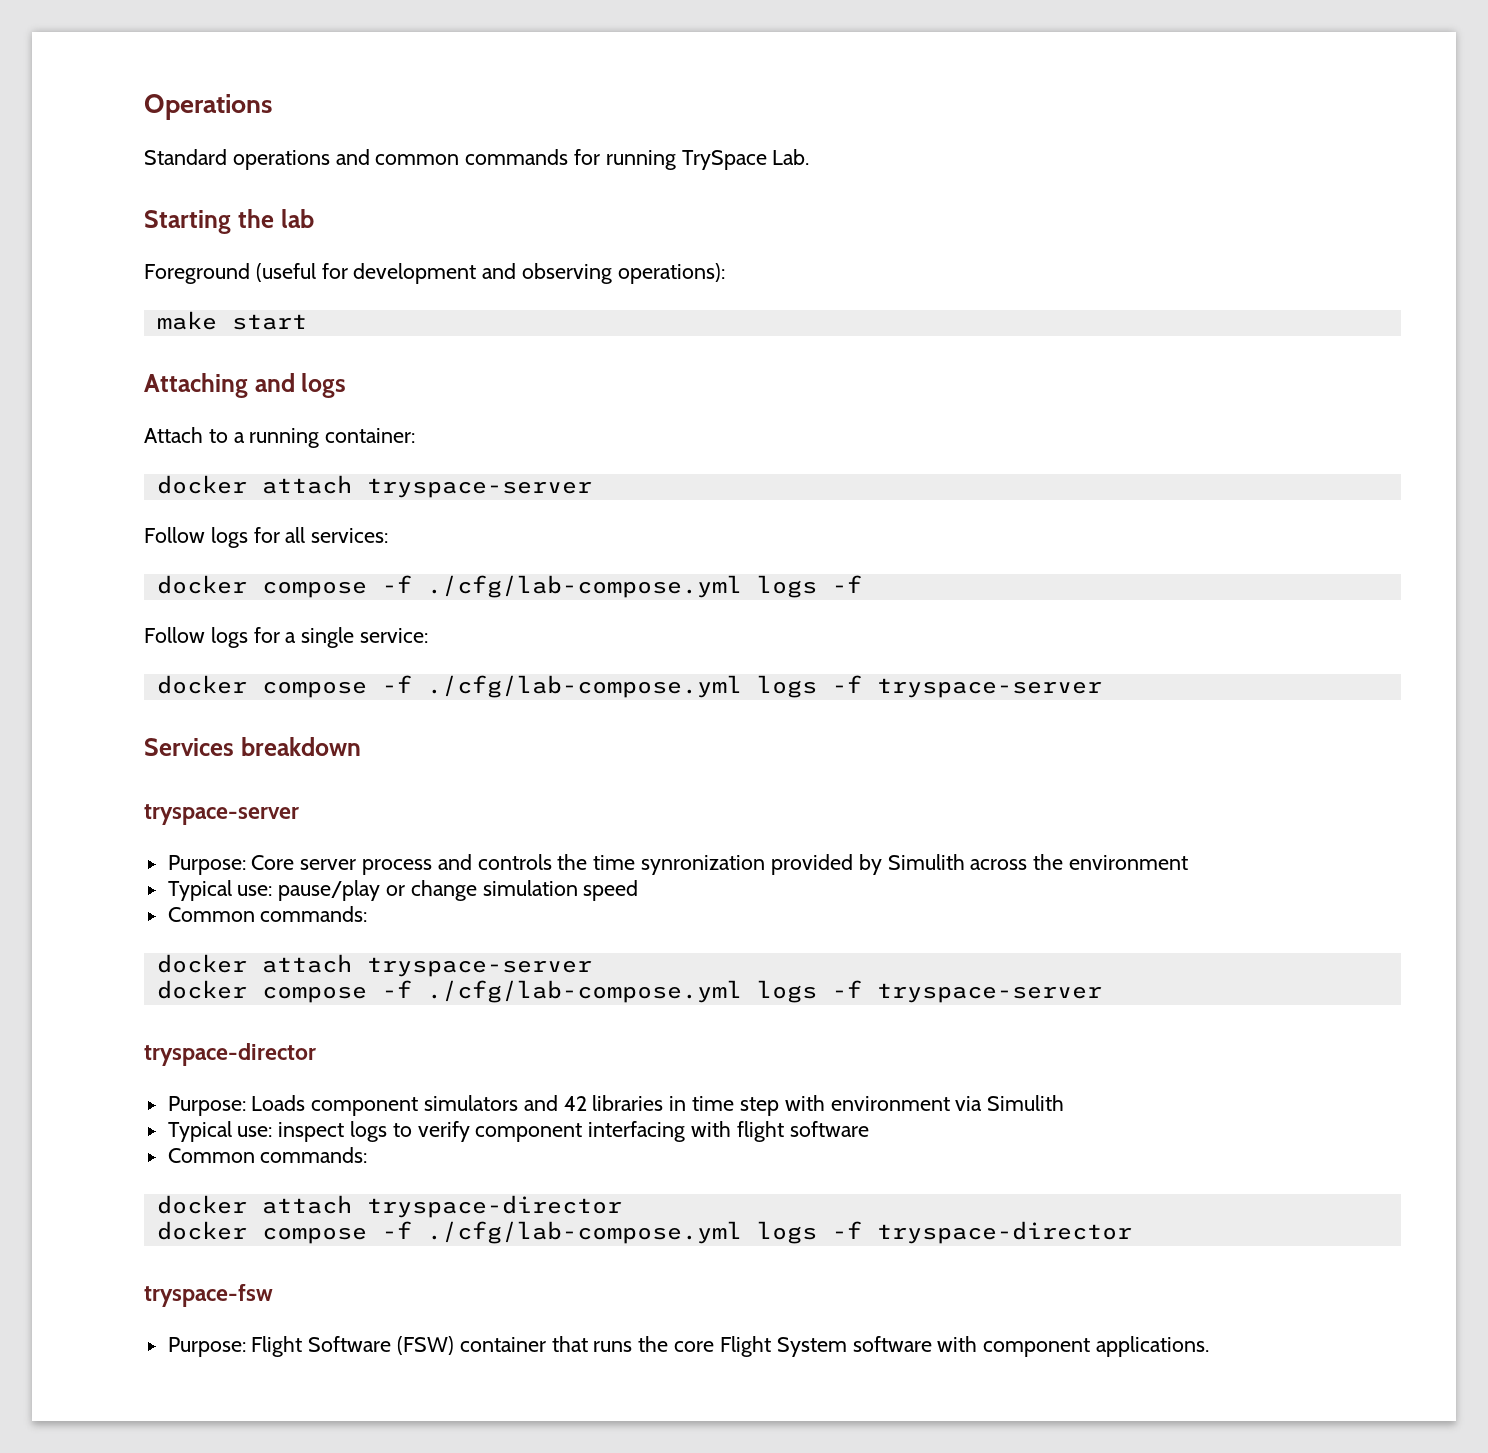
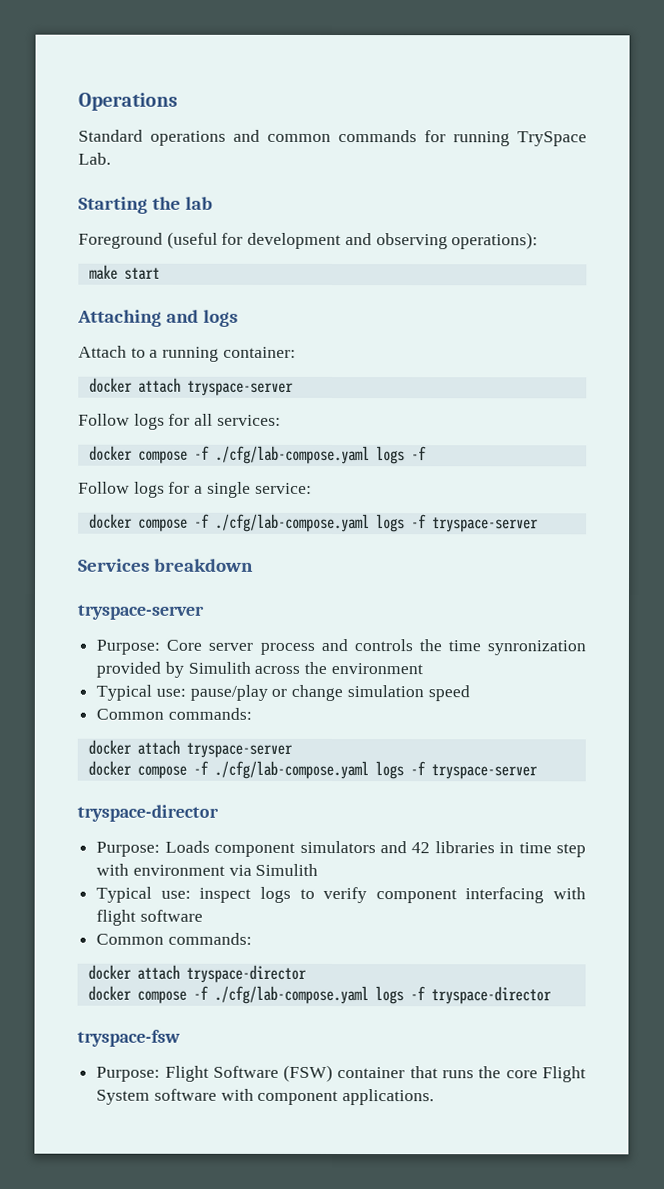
[426,575,742,598] ./cfg/lab-compose.yml -> [214,445,370,465] ./cfg/lab-compose.yaml
[426,675,742,698] ./cfg/lab-compose.yml -> [214,513,370,533] ./cfg/lab-compose.yaml
[426,980,742,1003] ./cfg/lab-compose.yml -> [213,760,369,780] ./cfg/lab-compose.yaml
[426,1221,742,1244] ./cfg/lab-compose.yml -> [213,985,369,1005] ./cfg/lab-compose.yaml

